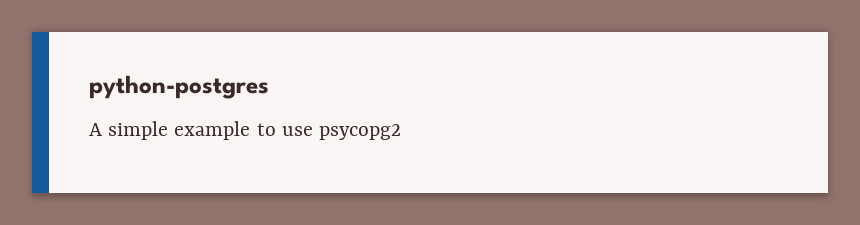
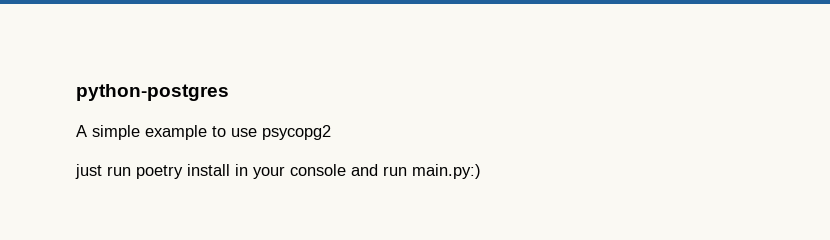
(402, 132) none -> [75,164,481,179] // just run poetry install in your console and run main.py:)

